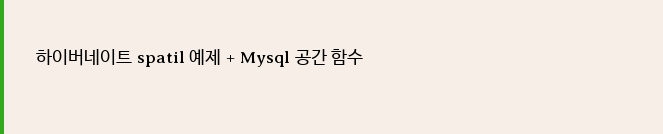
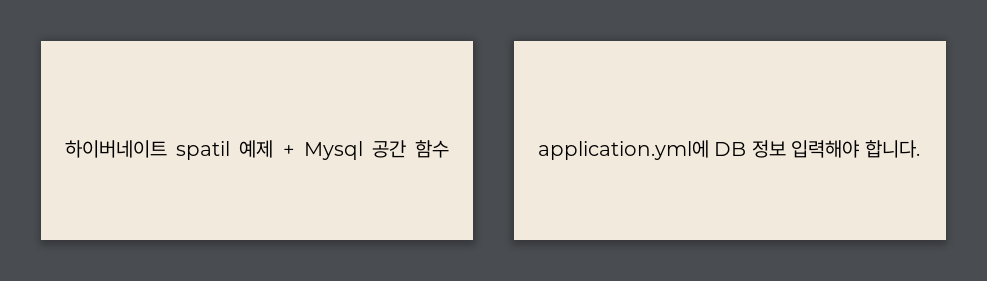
(364, 57) none -> [538,140,920,160] application.yml에 DB 정보 입력해야 합니다.

